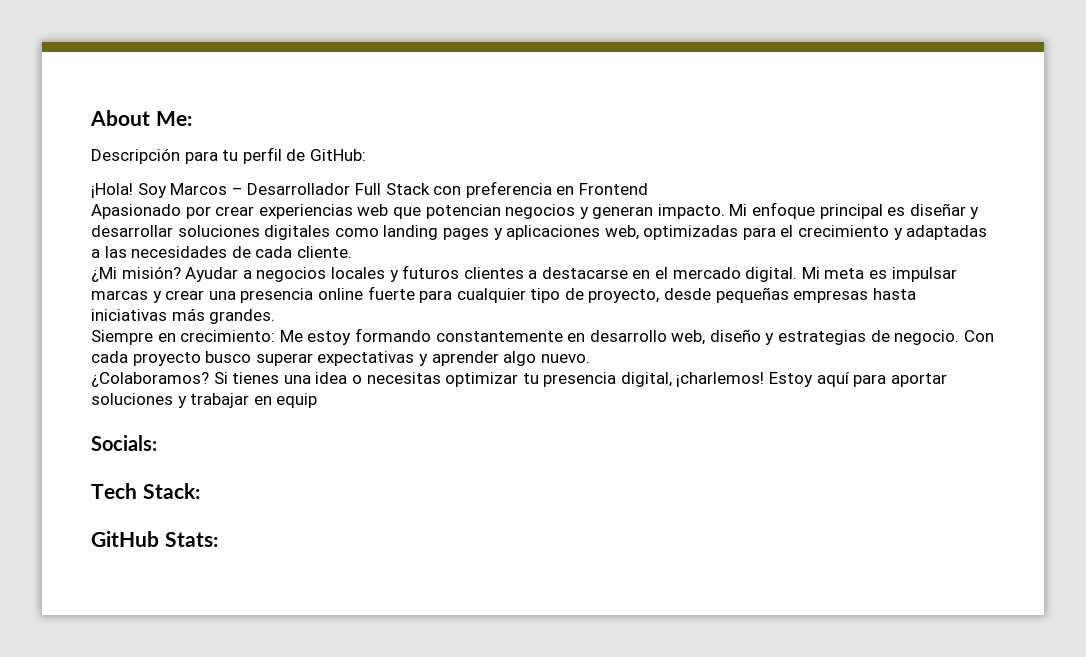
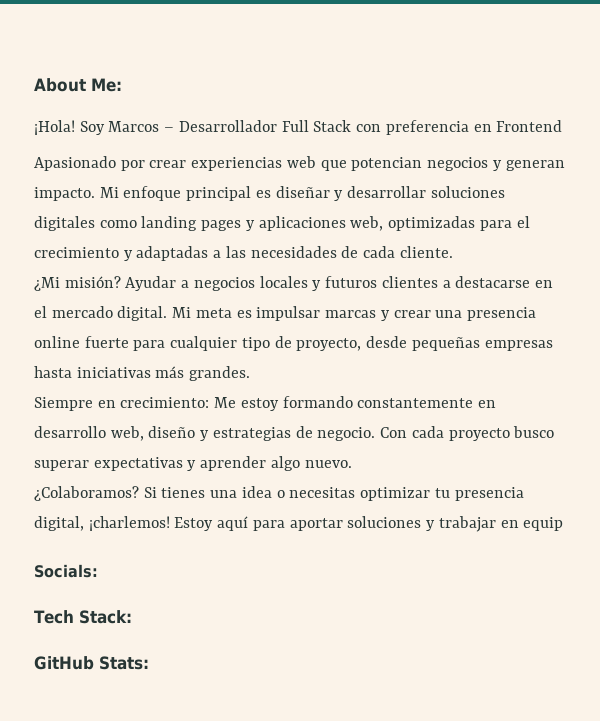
[91,147,366,164] // Descripción para tu perfil de GitHub: -> (122, 85) none

